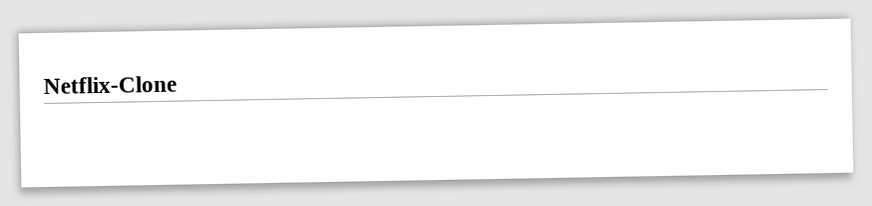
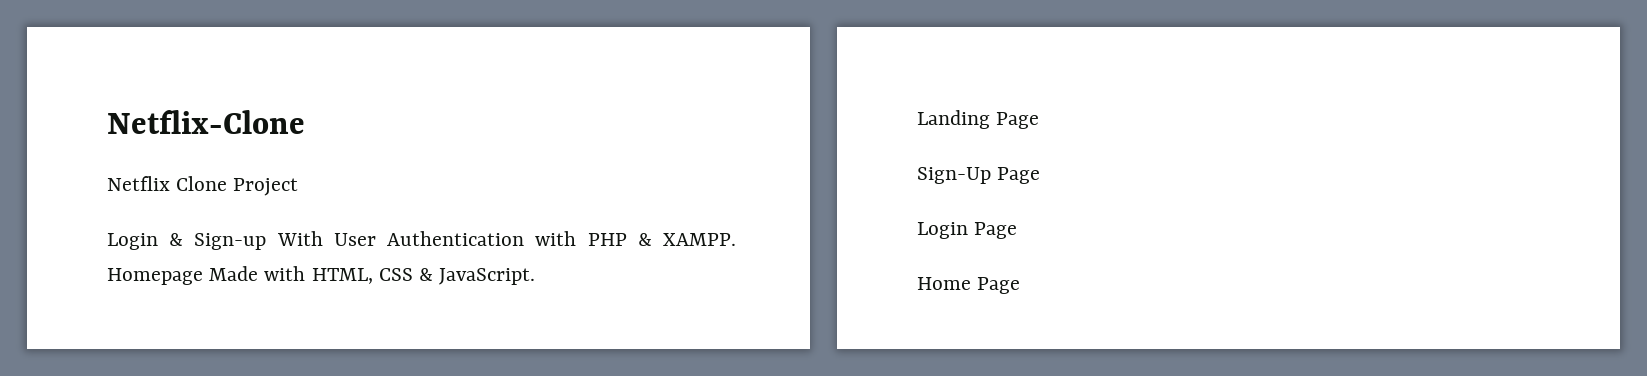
(177, 84) none -> [107,176,299,196] [107,231,736,250] [107,266,536,285] [917,110,1040,129] [917,167,1041,184] [917,222,1018,239] [917,277,1021,294] // Netflix Clone Project // Login & Sign-up With User Authentication with PHP & XAMPP. Homepage Made with HTML, CSS & JavaScript. // Landing Page // Sign-Up Page // Login Page // Home Page

